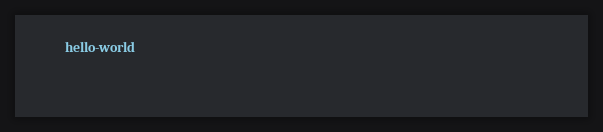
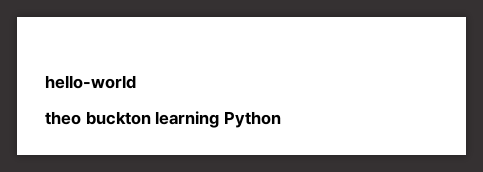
(135, 46) none -> [45,111,281,128] // theo buckton learning Python

